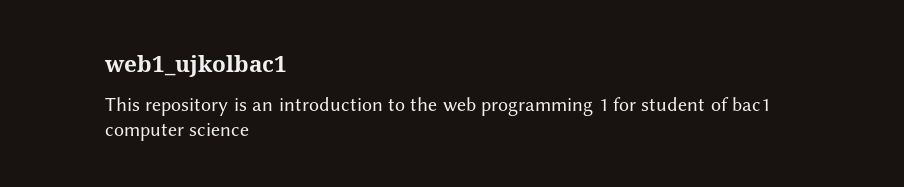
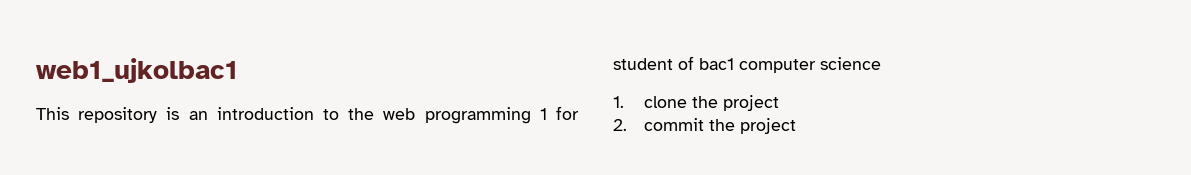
(250, 129) none -> [613,95,780,111] [613,118,797,134] // 1. clone the project // 2. commit the project

